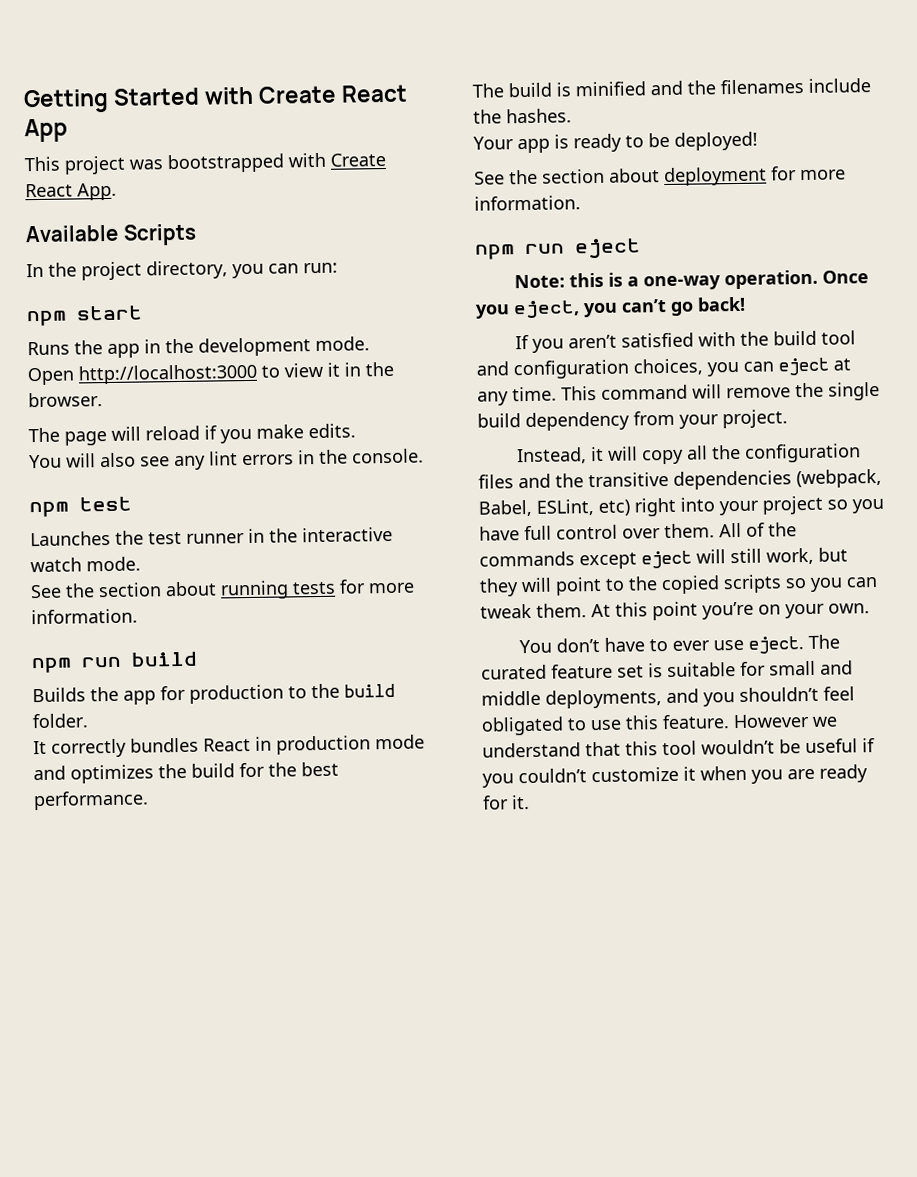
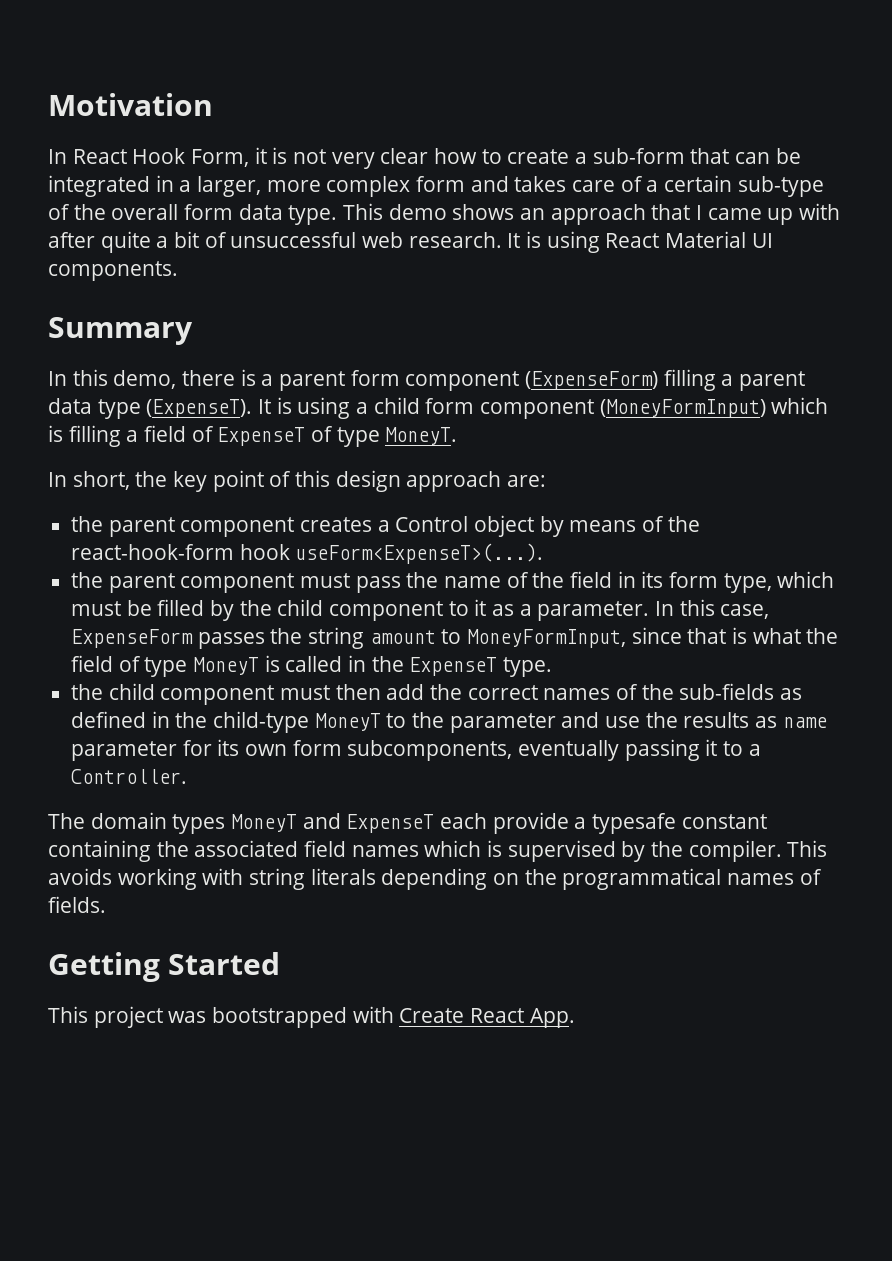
[23,84,409,114] [24,118,68,143] Getting Started with Create React App -> [48,93,213,116] [48,147,801,169] [48,175,824,197] [48,203,841,225] [48,231,773,253] [48,261,178,281] [48,317,193,345] [48,369,806,391] [48,397,829,419] [48,425,458,447] [48,470,547,492] [71,515,700,537] [71,543,544,564] [71,571,835,593] [71,599,770,621] [71,627,839,649] [71,655,553,677] [71,683,803,705] [71,711,827,733] [71,739,761,761] [71,769,188,784] [48,812,767,834] [48,840,828,862] [48,868,822,890] [48,896,106,913] [48,952,280,982] Motivation // In React Hook Form, it is not very clear how to create a sub-form that can be integrated in a larger, more complex form and takes care of a certain sub-type of the overall form data type. This demo shows an approach that I came up with after quite a bit of unsuccessful web research. It is using React Material UI components. // Summary // In this demo, there is a parent form component (ExpenseForm) filling a parent data type (ExpenseT). It is using a child form component (MoneyFormInput) which is filling a field of ExpenseT of type MoneyT. // In short, the key point of this design approach are: // the parent component creates a Control object by means of the react-hook-form hook useForm<ExpenseT>(...). // the parent component must pass the name of the field in its form type, which must be filled by the child component to it as a parameter. In this case, ExpenseForm passes the string amount to MoneyFormInput, since that is what the field of type MoneyT is called in the ExpenseT type. // the child component must then add the correct names of the sub-fields as defined in the child-type MoneyT to the parameter and use the results as name parameter for its own form subcomponents, eventually passing it to a Controller. // The domain types MoneyT and ExpenseT each provide a typesafe constant containing the associated field names which is supervised by the compiler. This avoids working with string literals depending on the programmatical names of fields. // Getting Started
[25,223,197,246] [26,260,338,281] [26,305,143,327] [27,336,370,358] [27,361,394,386] [28,392,103,408] [28,423,356,446] [29,448,424,471] [29,496,132,518] [30,526,393,547] [30,556,141,573] [30,579,415,600] [31,608,138,625] [31,651,198,674] [32,683,395,705] [32,713,88,729] [33,734,425,758] [33,761,339,784] [33,790,149,811] [472,78,871,98] [473,108,572,124] [473,131,758,154] [474,166,846,187] [474,195,581,211] [475,238,641,260] [514,269,870,291] [475,296,746,320] [515,330,857,353] [476,357,851,380] [477,381,880,406] [477,409,788,432] [516,443,862,465] [478,468,882,490] [478,495,884,517] [479,522,797,541] [479,547,848,570] [479,574,878,597] [480,601,870,621] [519,634,841,654] [481,660,853,680] [481,686,855,709] [481,713,838,736] [482,738,875,758] [482,764,868,788] [482,795,530,810] // Available Scripts // In the project directory, you can run: // npm start // Runs the app in the development mode. // Open http://localhost:3000 to view it in the browser. // The page will reload if you make edits. // You will also see any lint errors in the console. // npm test // Launches the test runner in the interactive watch mode. // See the section about running tests for more information. // npm run build // Builds the app for production to the build folder. // It correctly bundles React in production mode and optimizes the build for the best performance. // The build is minified and the filenames include the hashes. // Your app is ready to be deployed! // See the section about deployment for more information. // npm run eject // Note: this is a one-way operation. Once you eject, you can’t go back! // If you aren’t satisfied with the build tool and configuration choices, you can eject at any time. This command will remove the single build dependency from your project. // Instead, it will copy all the configuration files and the transitive dependencies (webpack, Babel, ESLint, etc) right into your project so you have full control over them. All of the commands except eject will still work, but they will point to the copied scripts so you can tweak them. At this point you’re on your own. // You don’t have to ever use eject. The curated feature set is suitable for small and middle deployments, and you shouldn’t feel obligated to use this feature. However we understand that this tool wouldn’t be useful if you couldn’t customize it when you are ready for it. -> (575, 1018) none

